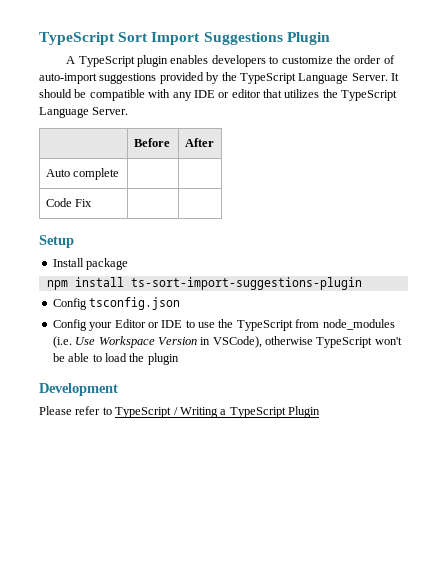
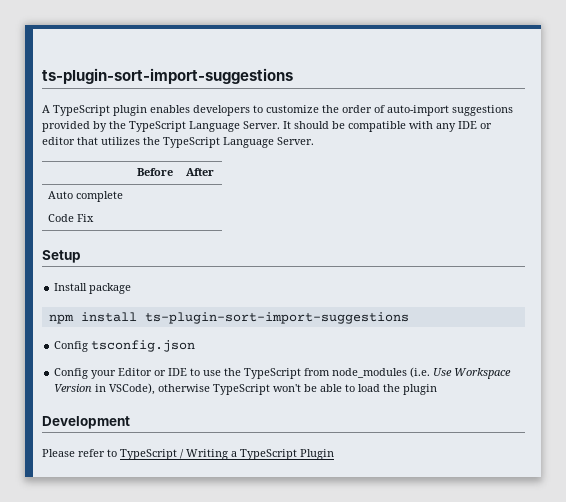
[39,32,330,45] TypeScript Sort Import Suggestions Plugin -> [42,68,293,84] ts-plugin-sort-import-suggestions
[130,277,362,290] ts-sort-import-suggestions-plugin -> [144,312,409,324] ts-plugin-sort-import-suggestions

